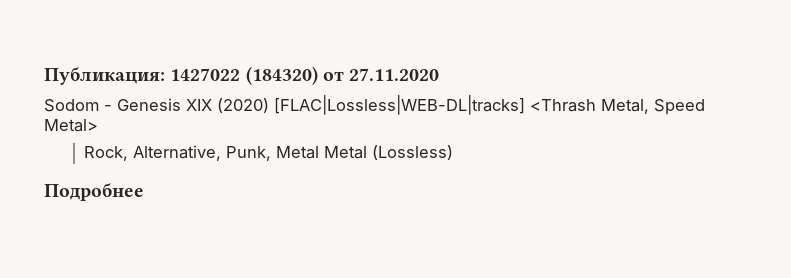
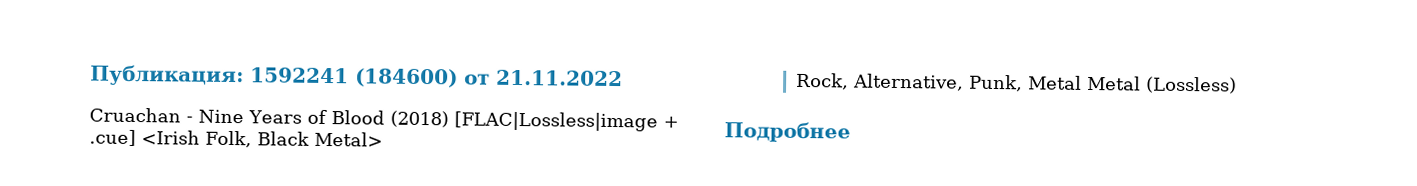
[170,66,440,85] [44,95,705,115] 1427022 (184320) от 27.11.2020 // Sodom - Genesis XIX (2020) [FLAC|Lossless|WEB-DL|tracks] <Thrash Metal, Speed -> [250,67,623,88] [89,107,679,132] [89,129,310,148] 1592241 (184600) от 21.11.2022 // Cruachan - Nine Years of Blood (2018) [FLAC|Lossless|image + .cue] <Irish Folk, Black

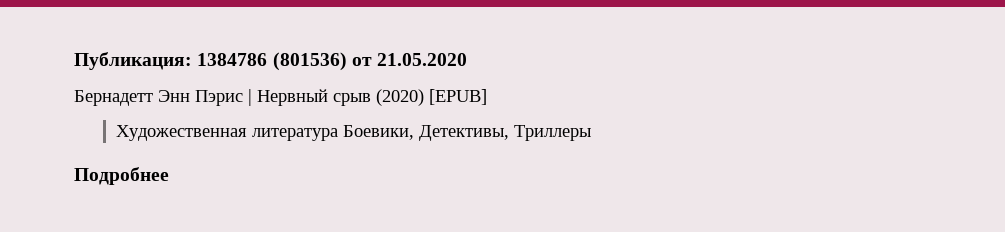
[250,67,623,88] [89,107,679,132] [89,129,383,148] [795,72,1237,94] 1592241 (184600) от 21.11.2022 // Cruachan - Nine Years of Blood (2018) [FLAC|Lossless|image + .cue] <Irish Folk, Black Metal> // Rock, Alternative, Punk, Metal Metal (Lossless) -> [197,52,468,71] [74,89,487,106] [116,125,592,141] 1384786 (801536) от 21.05.2020 // Бернадетт Энн Пэрис | Нервный срыв (2020) [EPUB] // Художественная литература Боевики, Детективы, Триллеры

